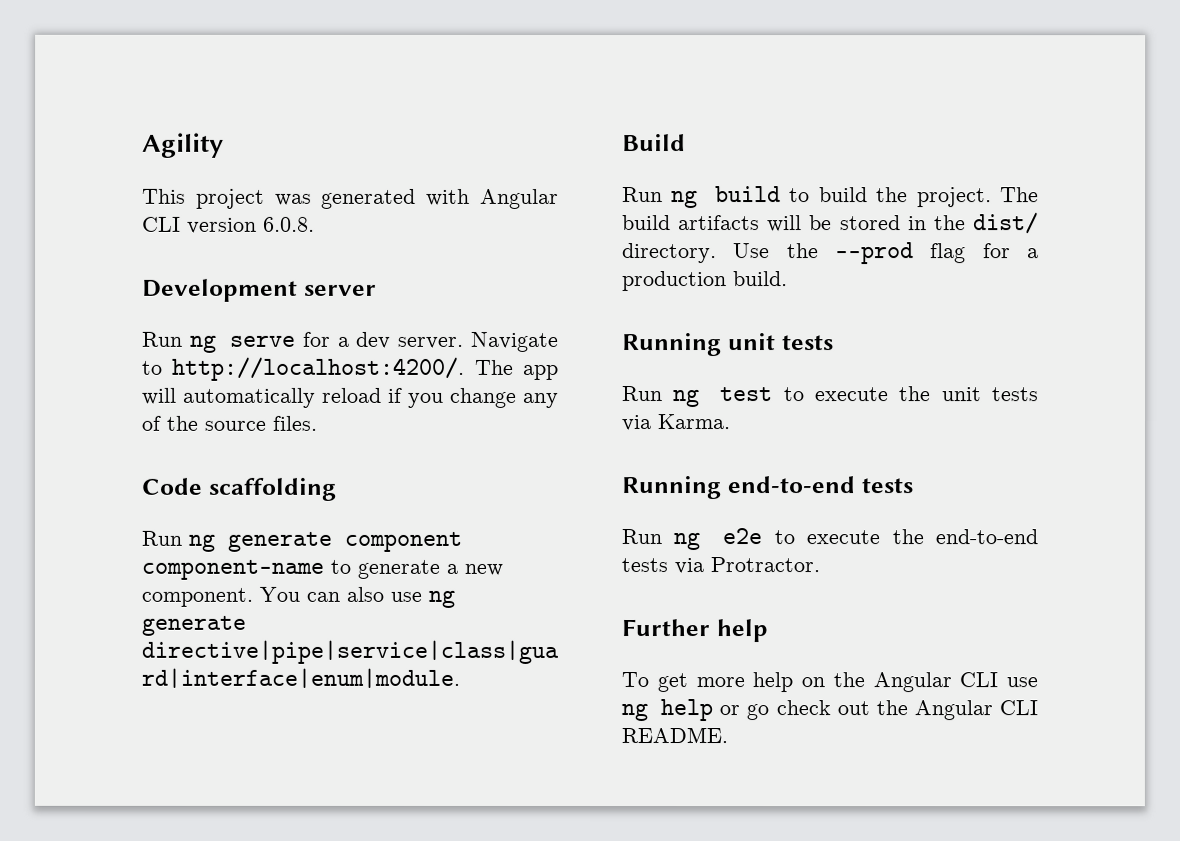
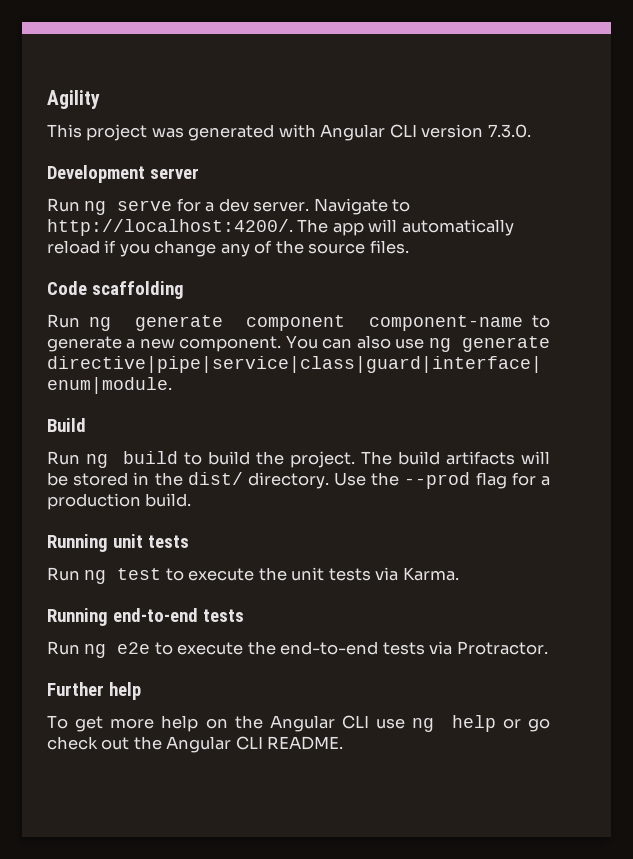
[263,216,315,232] 6.0.8. -> [487,124,531,138] 7.3.0.

